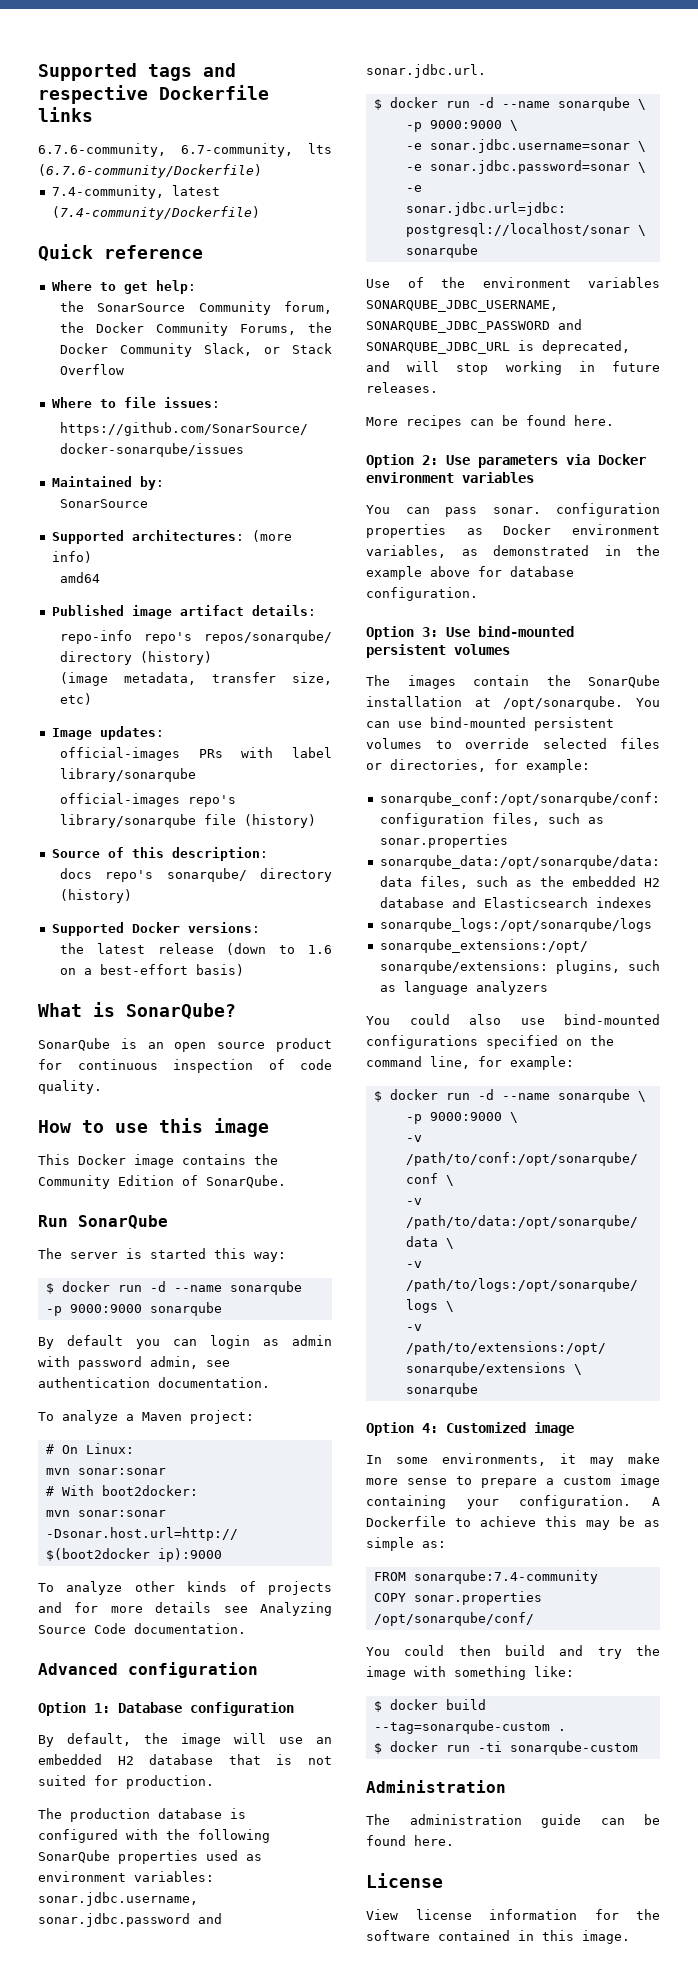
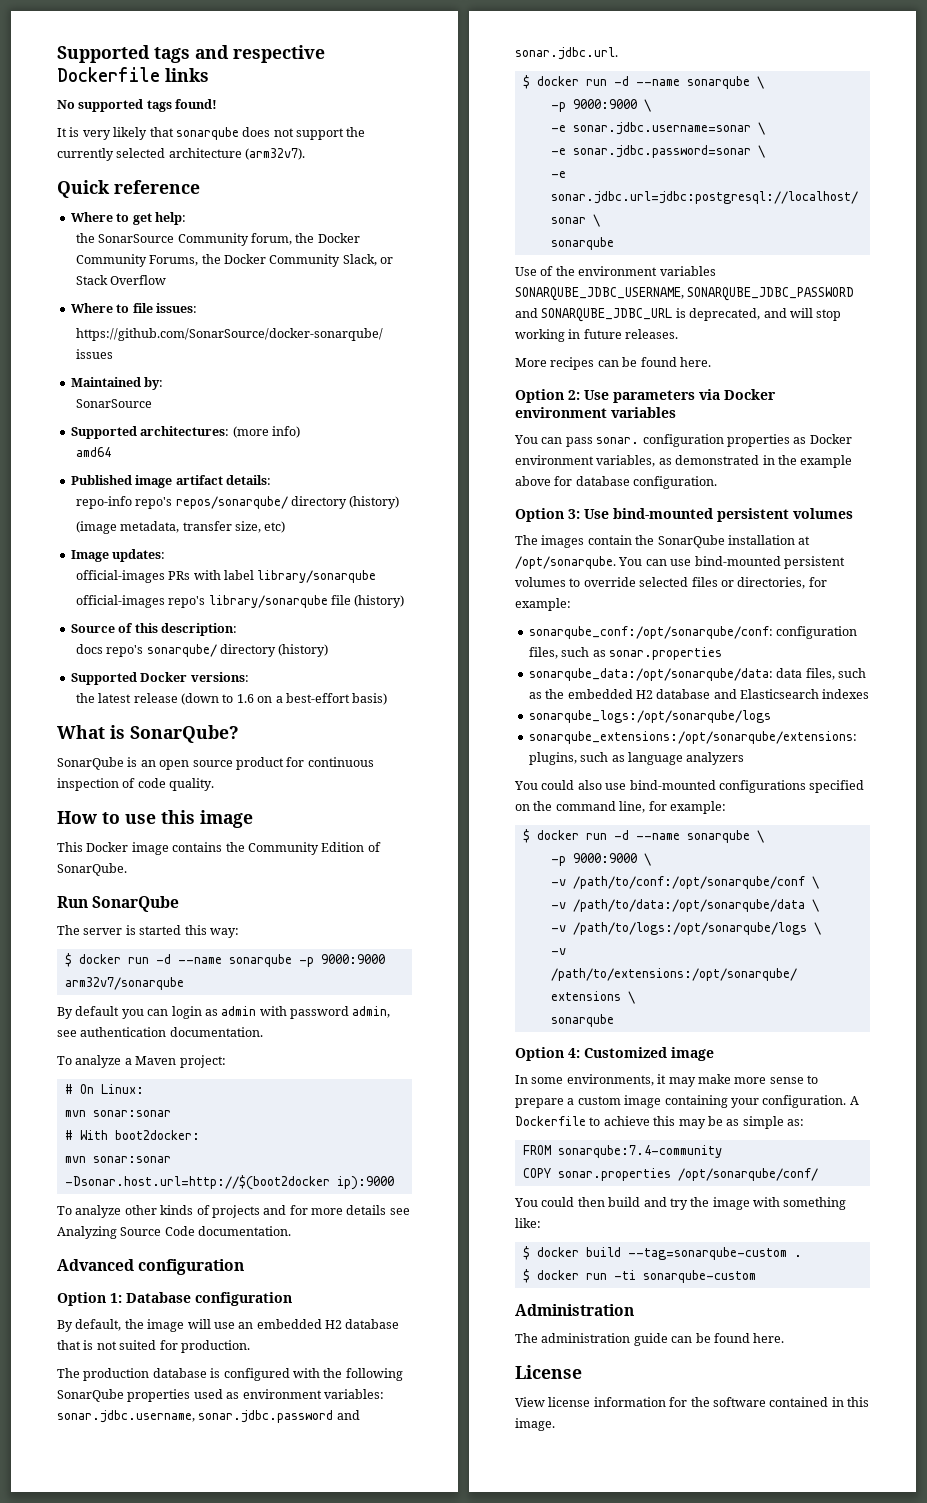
[38,143,332,157] [38,164,262,178] [51,185,220,199] [51,206,260,220] 6.7.6-community, 6.7-community, lts (6.7.6-community/Dockerfile) // 7.4-community, latest (7.4-community/Dockerfile) -> [57,99,218,112] [57,127,366,140] [57,148,306,161] No supported tags found! // It is very likely that sonarqube does not support the currently selected architecture (arm32v7).
[149,1302,222,1316] sonarqube -> [64,977,184,990] arm32v7/sonarqube

